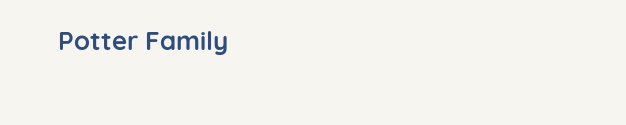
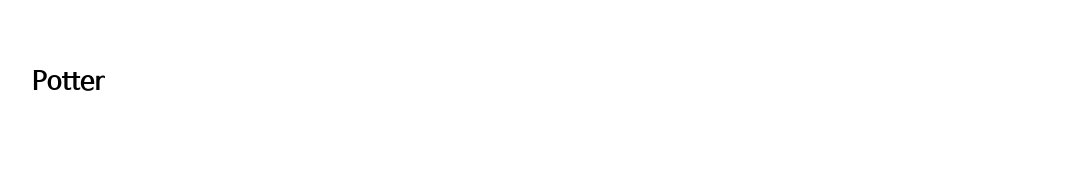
[145,31,229,55] Family -> (105, 80) none

